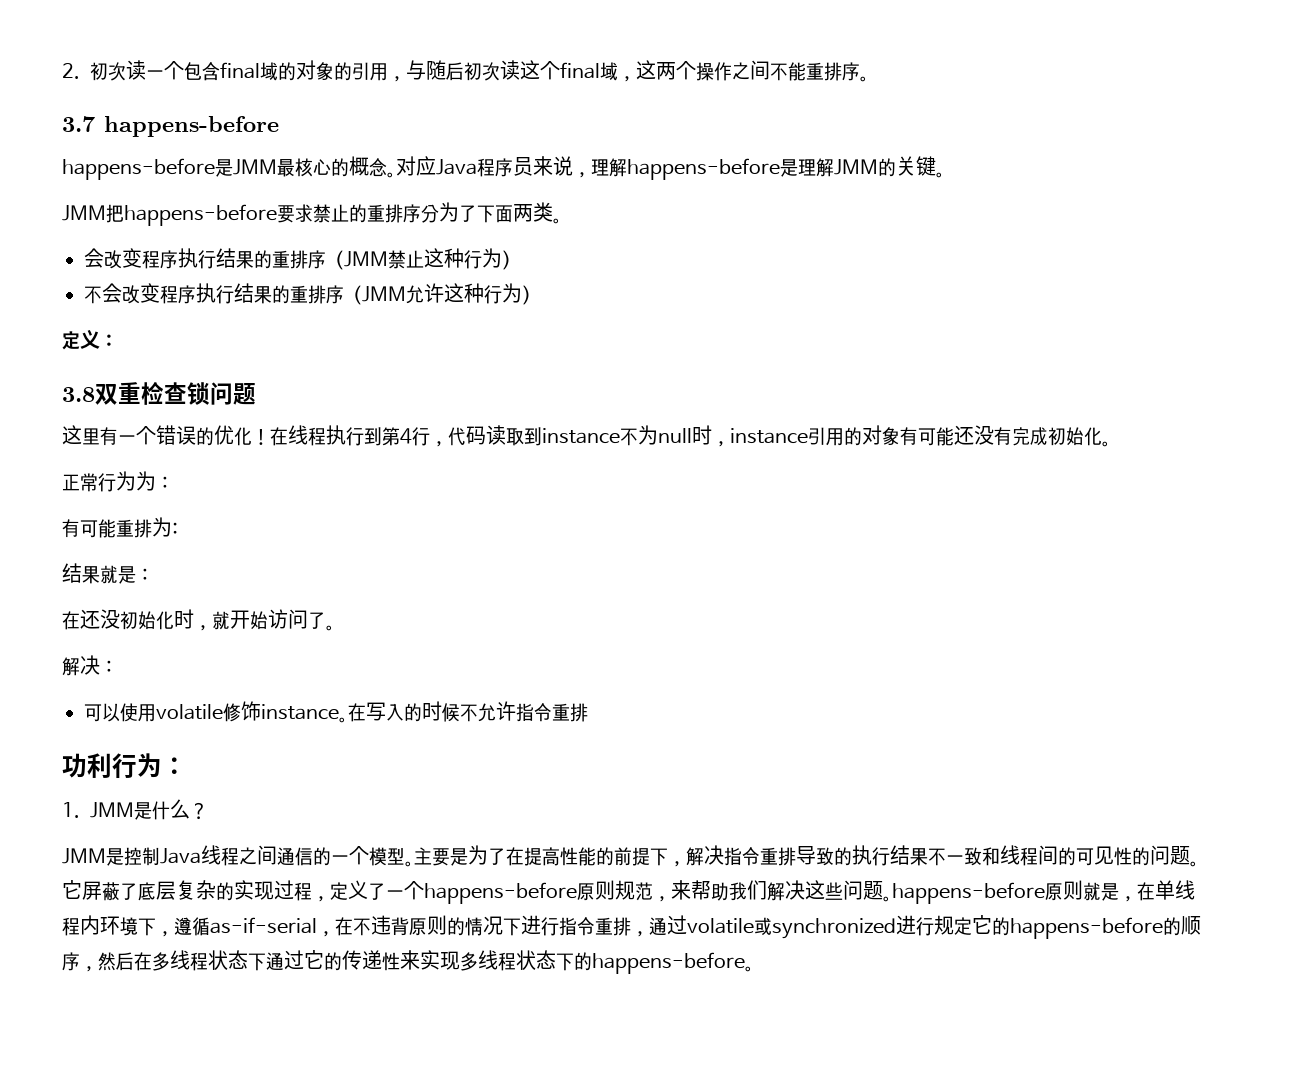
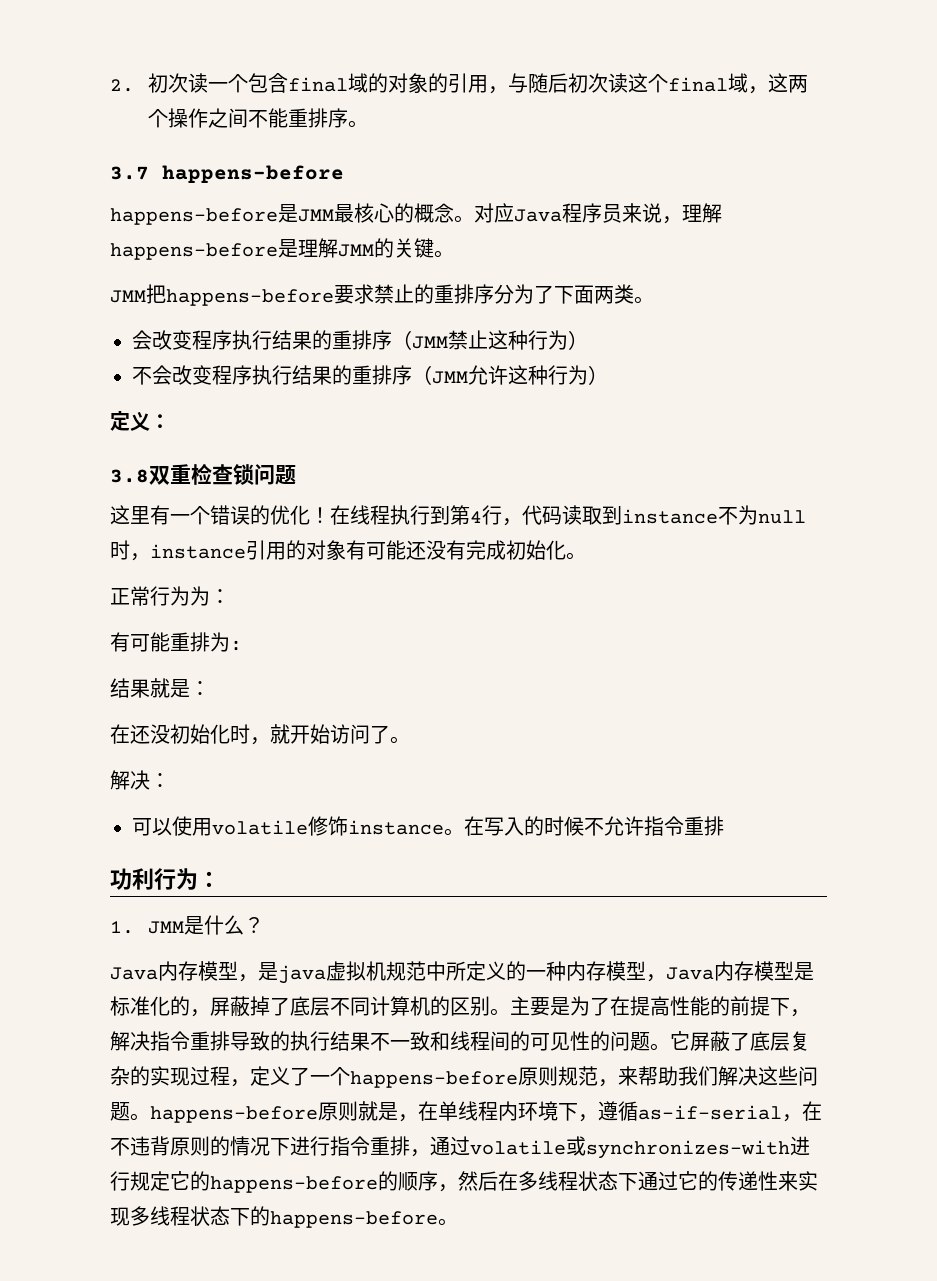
[62,845,405,866] JMM是控制Java线程之间通信的一个模型 -> [110,961,814,984] [110,996,490,1017] Java内存模型，是java虚拟机规范中所定义的一种内存模型，Java内存模型是标准化的，屏蔽掉了底层不同计算机的区别
[771,918,896,939] synchronized -> [586,1140,790,1159] synchronizes-with

